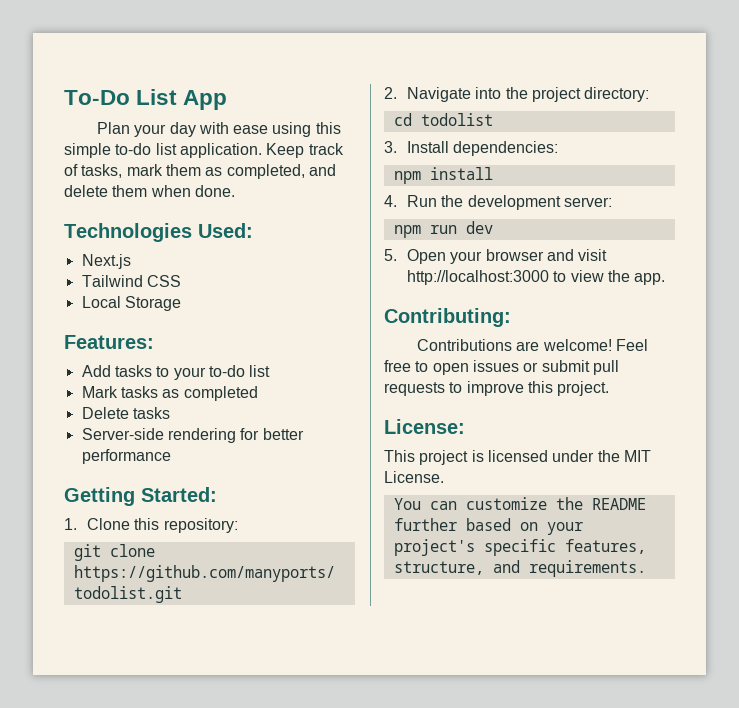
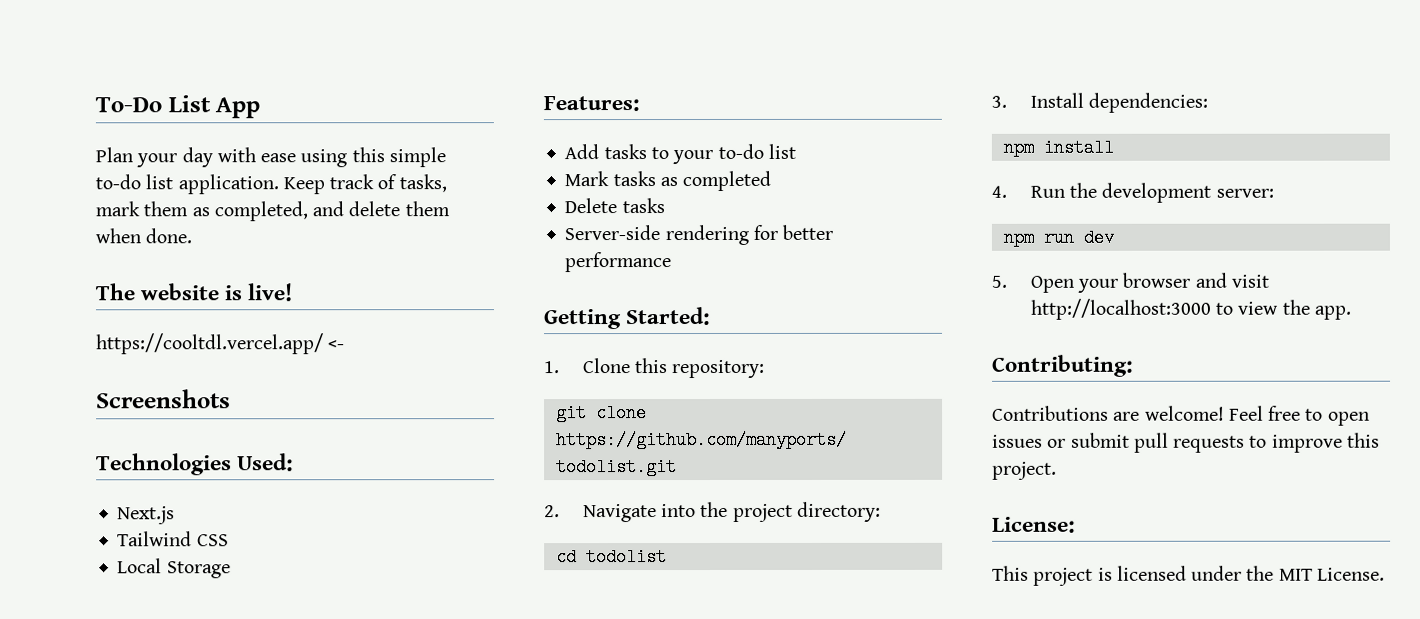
(235, 191) none -> [95,283,293,302] [96,333,346,355] [96,389,231,409] // The website is live! // https://cooltdl.vercel.app/ <- // Screenshots
[393,497,646,510] [393,518,583,535] [393,539,646,556] [393,560,646,577] // You can customize the README further based on your project's specific features, structure, and requirements. -> (1385, 574) none

